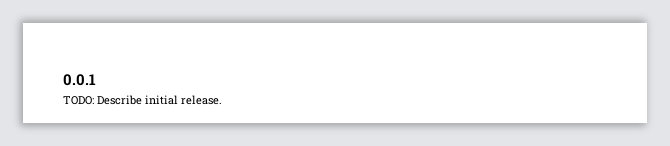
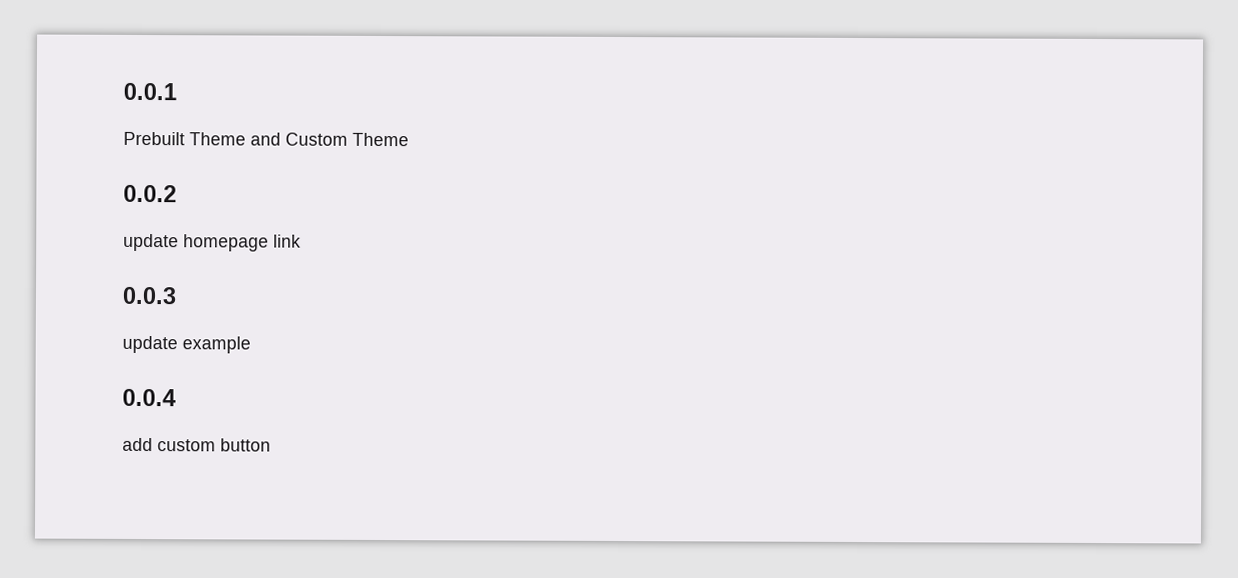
[63,95,222,105] TODO: Describe initial release. -> [123,131,409,147] [123,184,177,203] [123,233,301,252] [122,286,177,305] [122,335,251,354] [122,388,176,407] [122,437,271,452] Prebuilt Theme and Custom Theme // 0.0.2 // update homepage link // 0.0.3 // update example // 0.0.4 // add custom button

